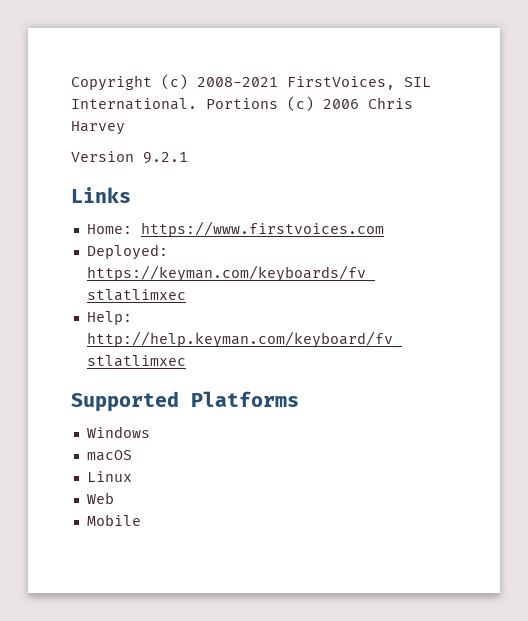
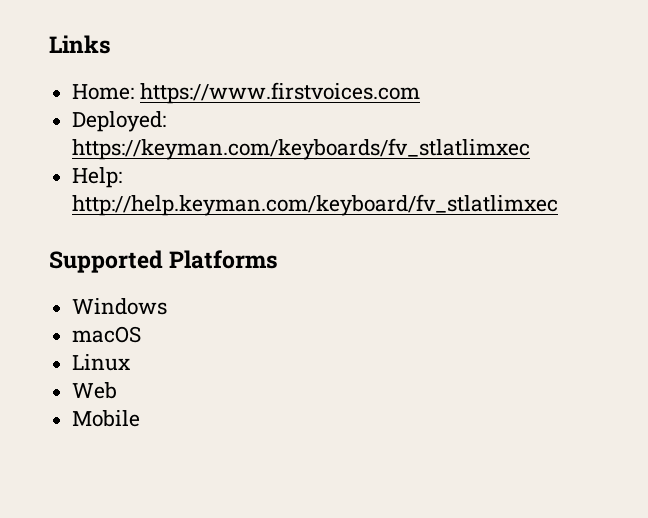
[71,74,431,91] [71,96,413,112] [71,121,125,135] [71,151,188,164] Copyright (c) 2008-2021 FirstVoices, SIL International. Portions (c) 2006 Chris Harvey // Version 9.2.1 // -> (49, 44) none

